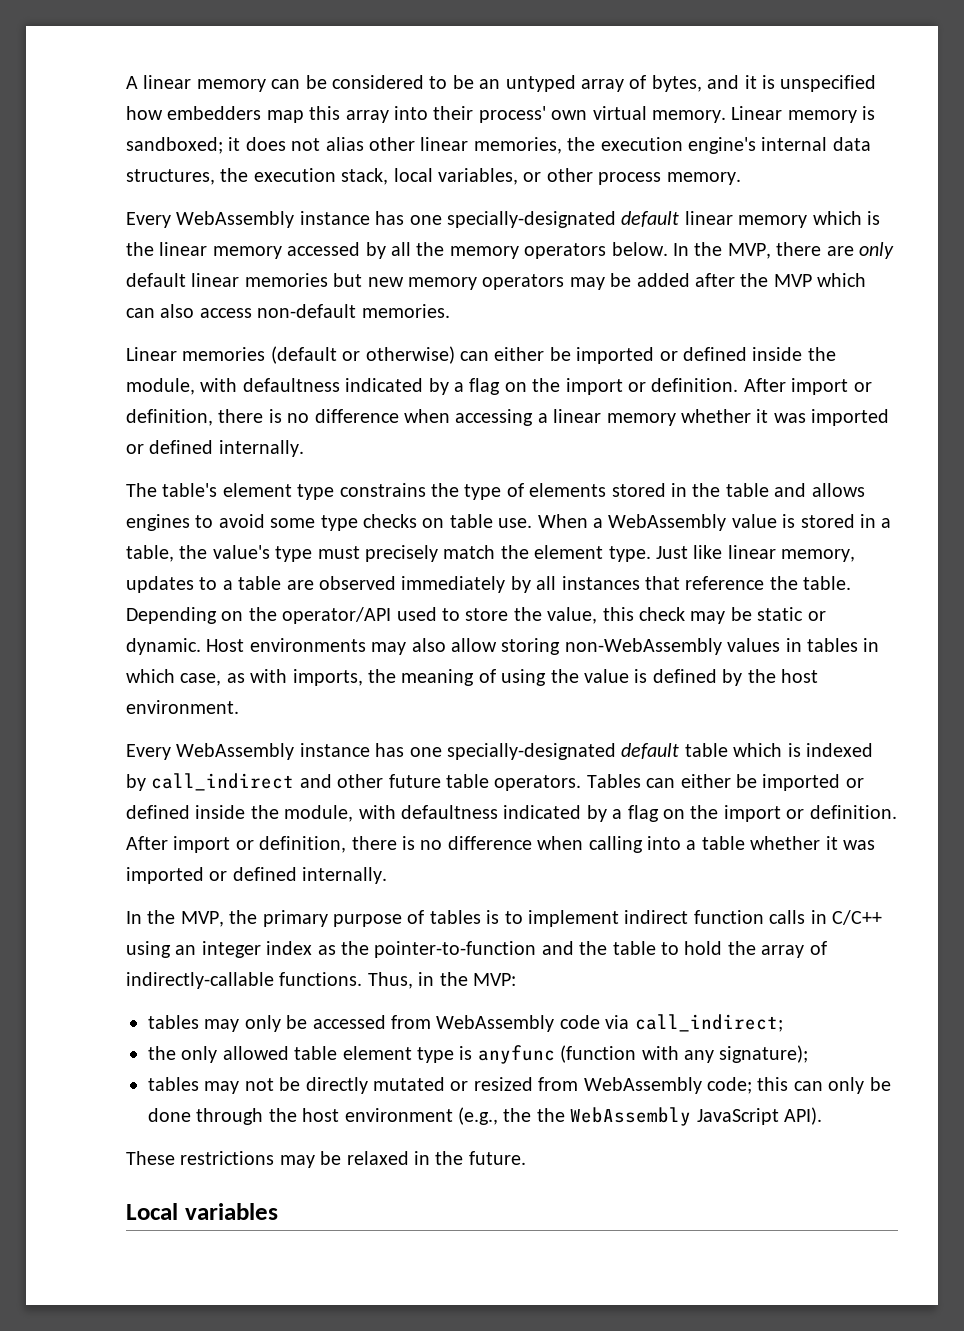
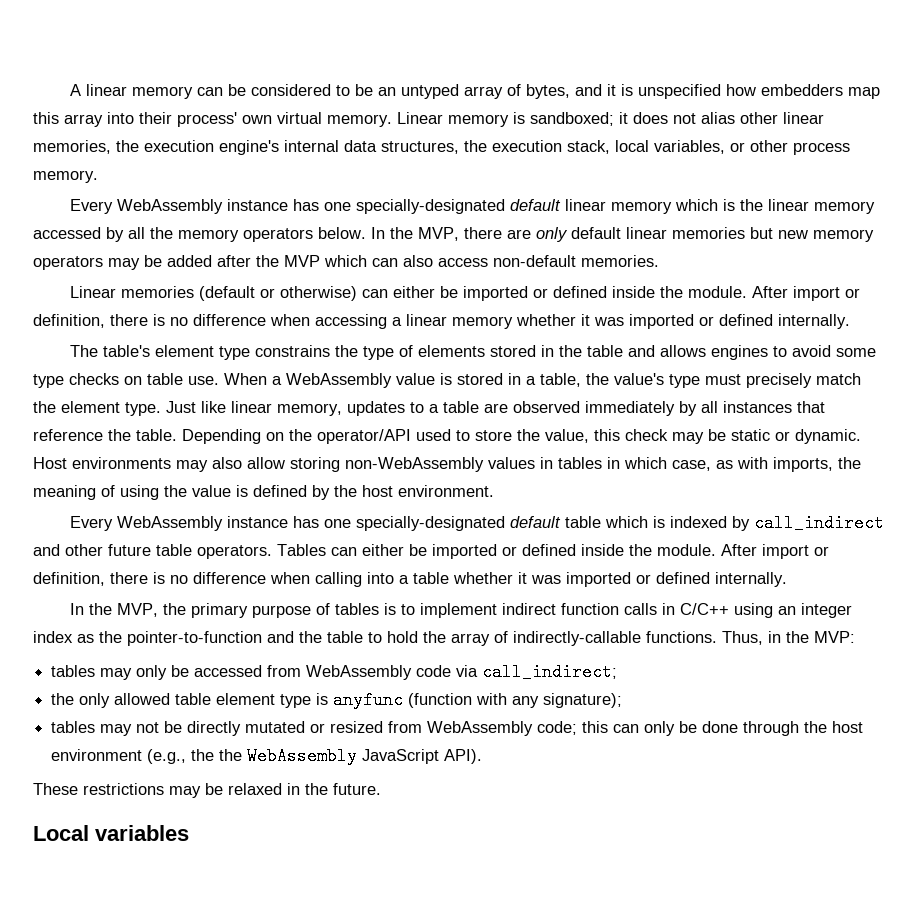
[126,378,739,395] module, with defaultness indicated by a flag on the import or definition. -> [687,286,747,298] module.
[284,805,897,822] module, with defaultness indicated by a flag on the import or definition. -> [657,544,716,556] module.

